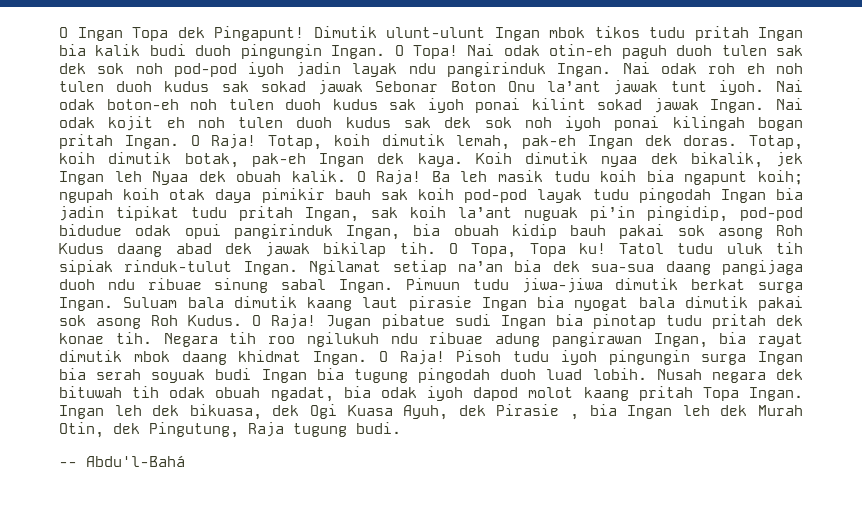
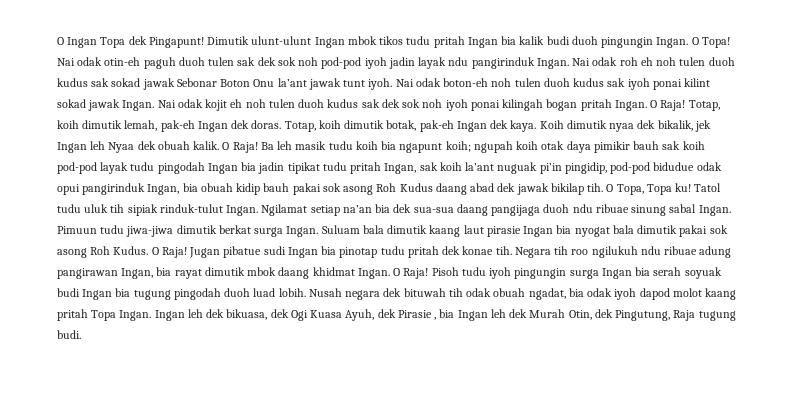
[59,455,185,467] // -- Abdu'l-Bahá -> (81, 334) none

